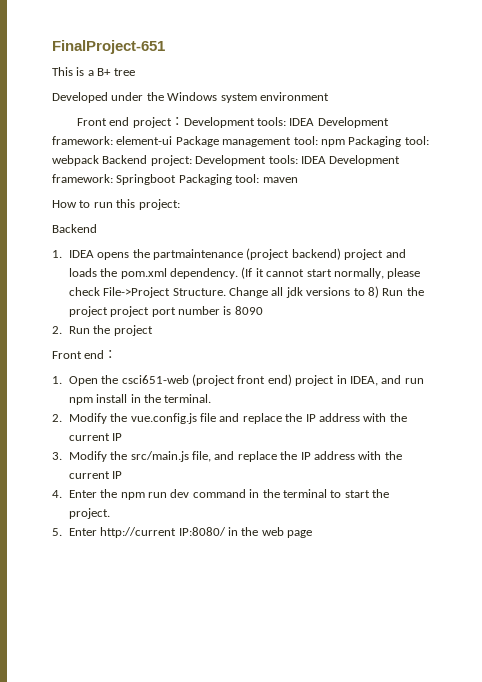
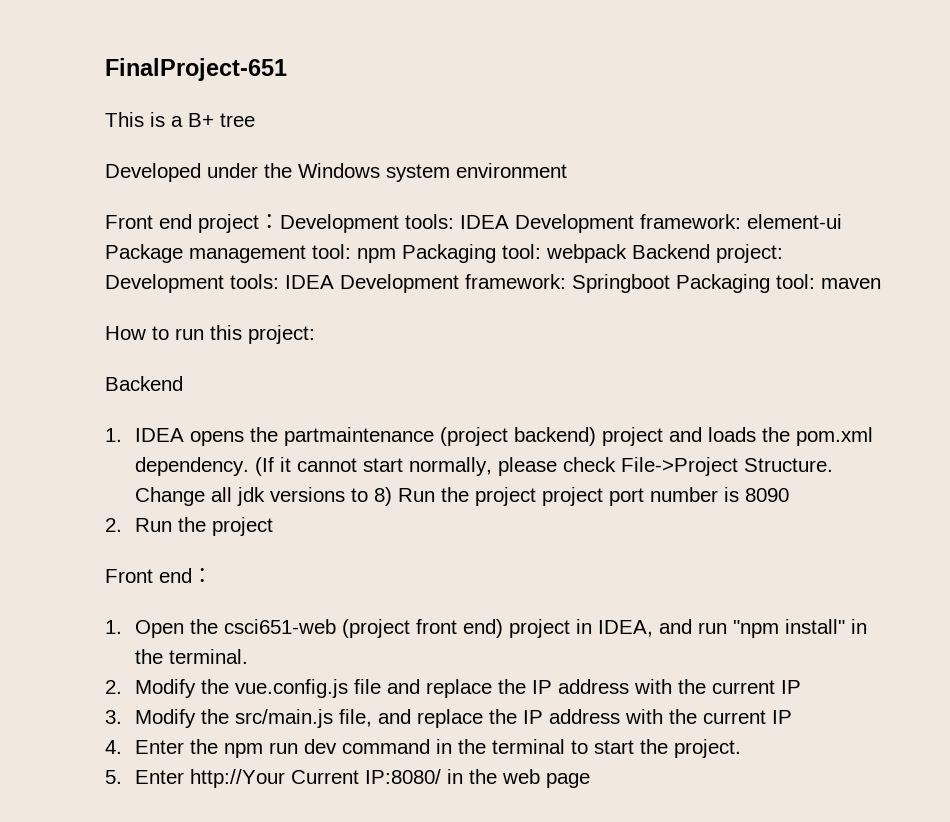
[68,394,128,405] npm install -> [733,619,846,638] "npm install"
[100,527,177,538] http://current -> [190,769,360,788] http://Your Current

